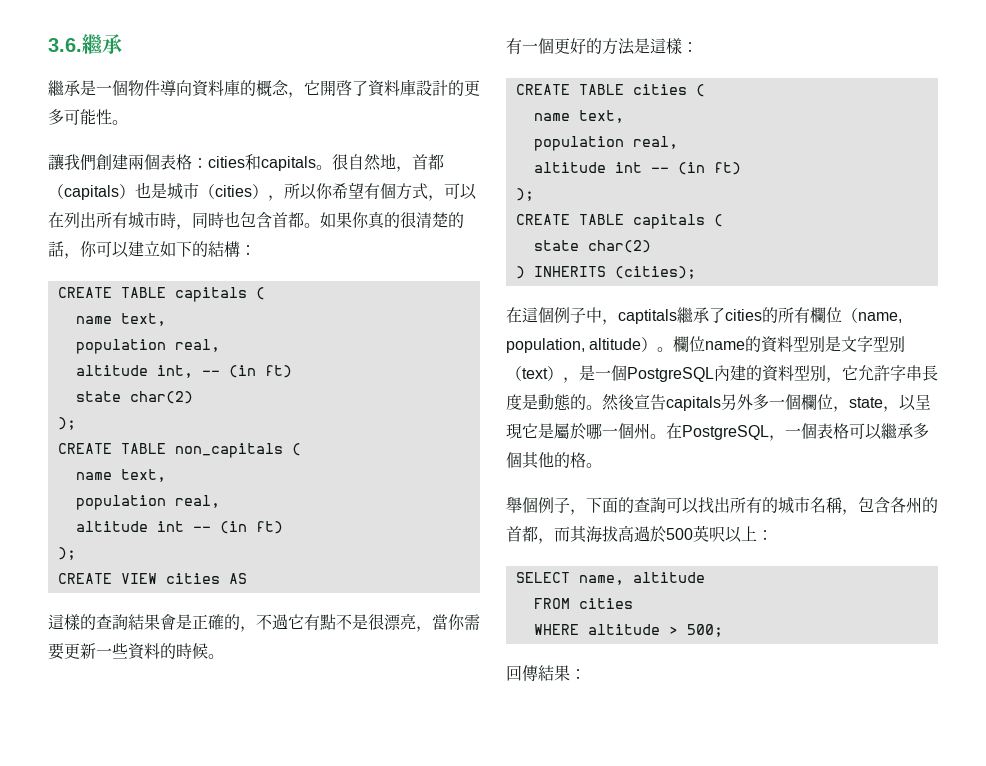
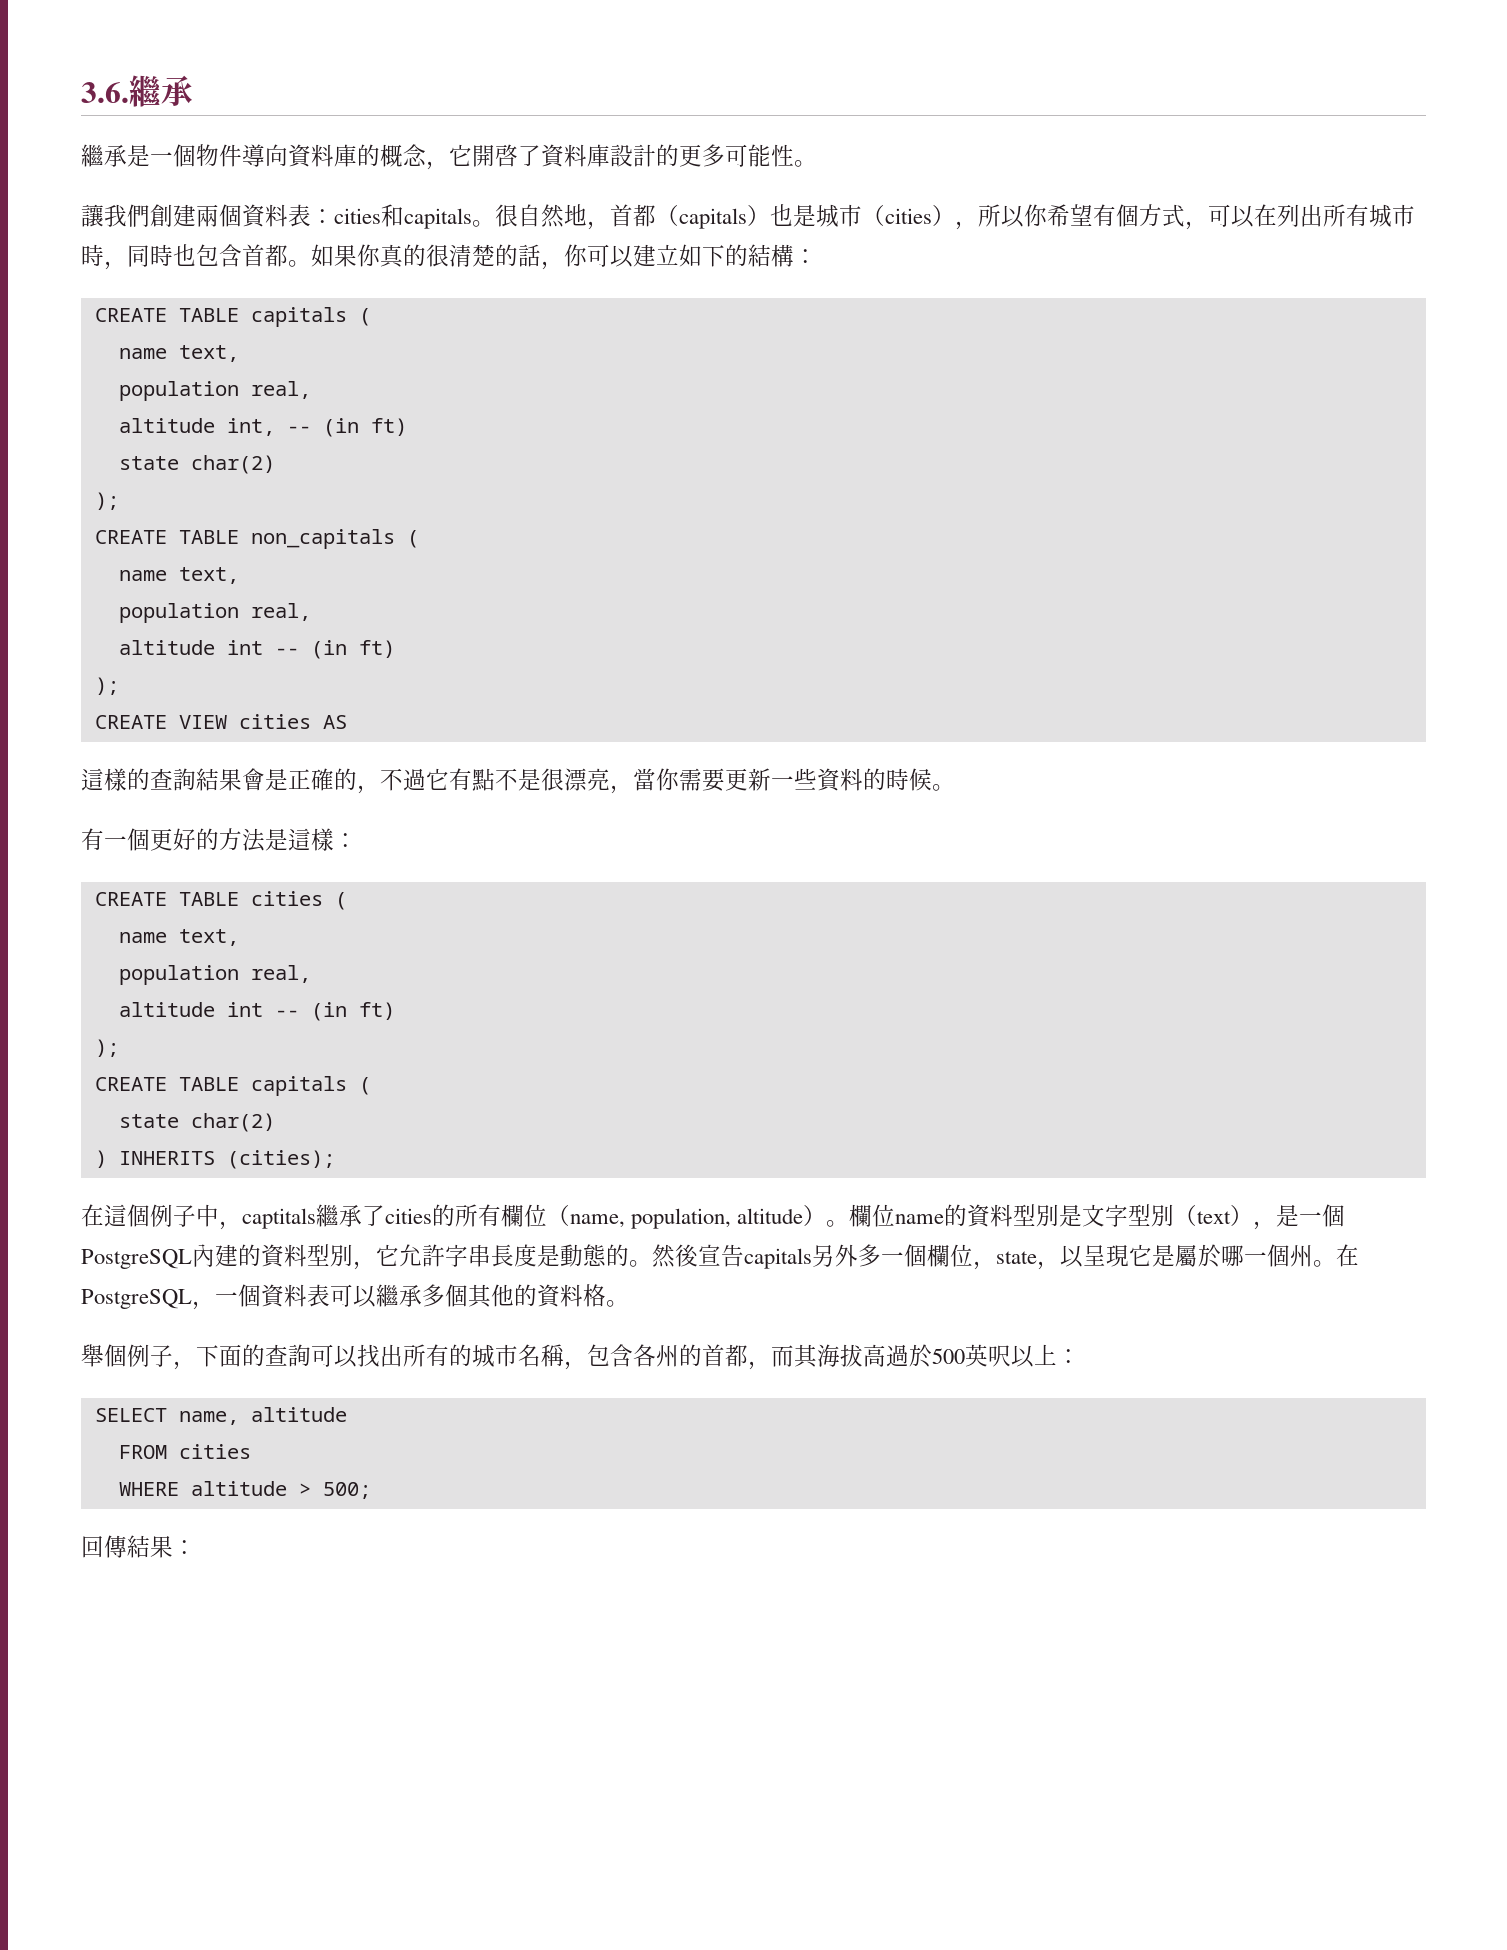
[160,154,192,170] 表格 -> [242,204,311,228] 資料表
[817,423,849,439] 表格 -> [261,1284,330,1308] 資料表
(570, 460) none -> [537,1284,583,1308] 資料

